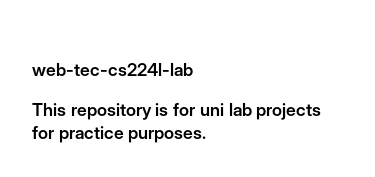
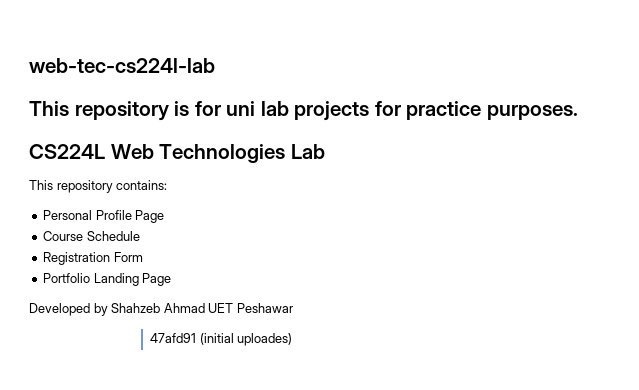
(207, 136) none -> [29,144,325,163] [29,180,168,193] [43,210,165,223] [43,231,140,241] [43,252,143,265] [43,273,172,286] [29,303,293,316] [150,333,293,346] // CS224L Web Technologies Lab // This repository contains: // Personal Profile Page // Course Schedule // Registration Form // Portfolio Landing Page // Developed by Shahzeb Ahmad UET Peshawar // 47afd91 (initial uploades)

